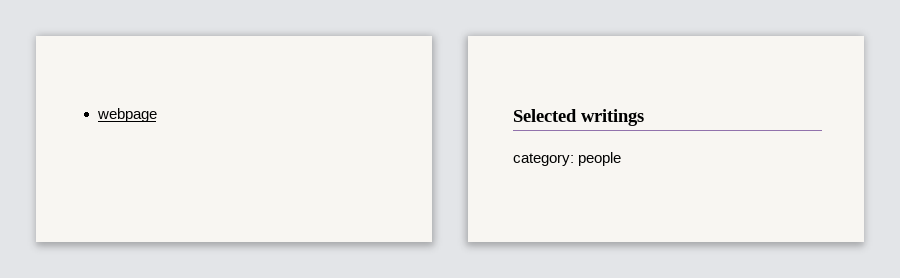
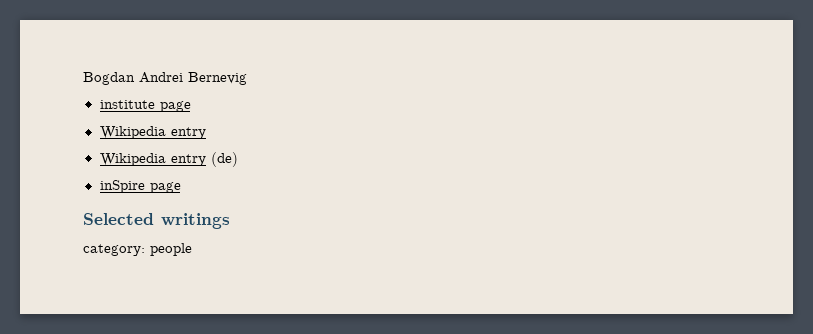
[96,108,157,122] webpage -> [83,72,247,85] [99,100,191,112] [99,126,206,139] [99,152,238,167] [99,180,181,193] Bogdan Andrei Bernevig // institute page // Wikipedia entry // Wikipedia entry (de) // inSpire page

